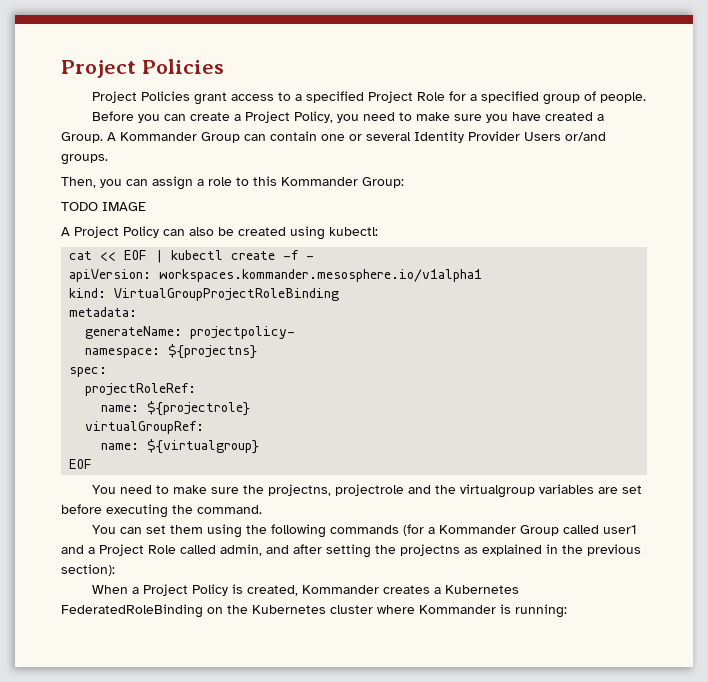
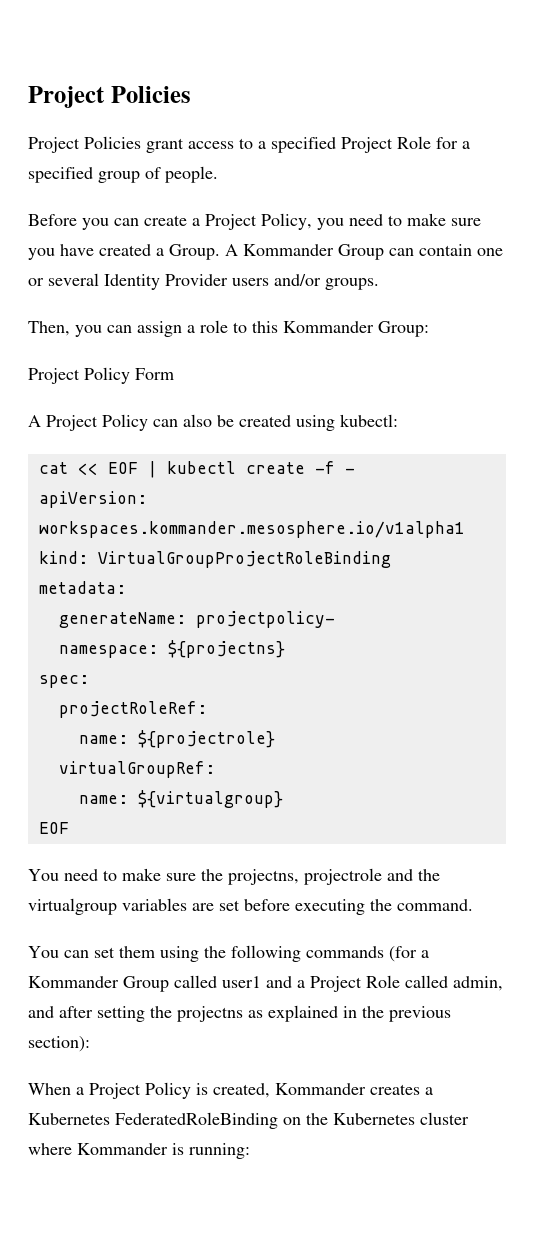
[524,132,606,141] Users or/and -> [232,274,321,286] users and/or
[61,202,146,211] TODO IMAGE -> [28,367,174,384] Project Policy Form

